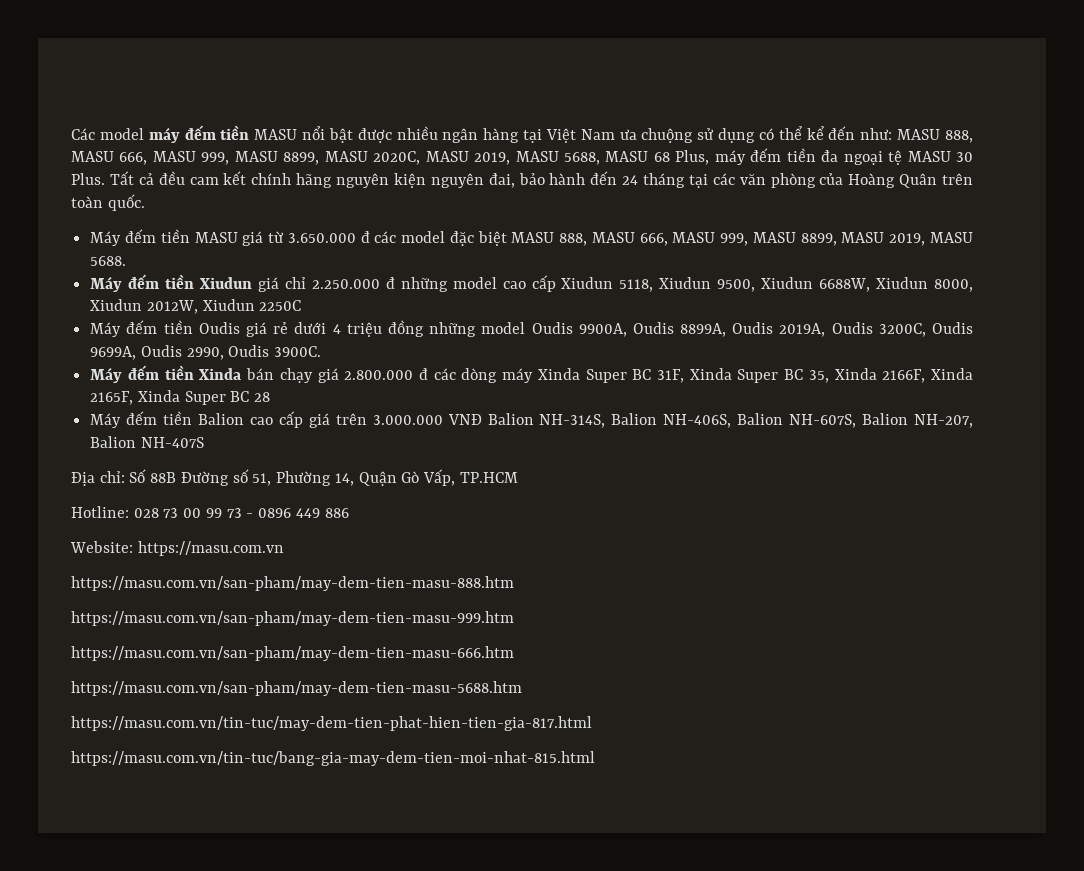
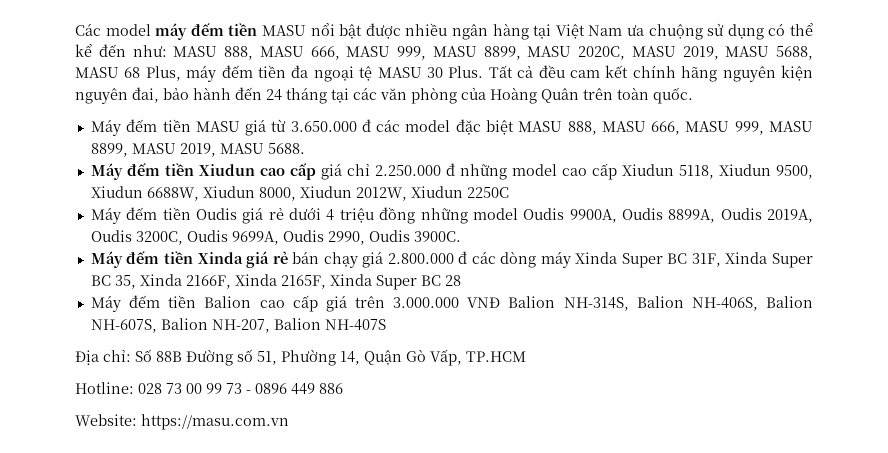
(253, 283) none -> [259,163,316,180] cao cấp
(242, 374) none -> [246,251,288,268] giá rẻ
[71,576,514,591] [71,611,514,626] [71,646,514,661] [71,681,522,696] [71,716,592,731] [71,751,595,766] // https://masu.com.vn/san-pham/may-dem-tien-masu-888.htm // https://masu.com.vn/san-pham/may-dem-tien-masu-999.htm // https://masu.com.vn/san-pham/may-dem-tien-masu-666.htm // https://masu.com.vn/san-pham/may-dem-tien-masu-5688.htm // https://masu.com.vn/tin-tuc/may-dem-tien-phat-hien-tien-gia-817.html // https://masu.com.vn/tin-tuc/bang-gia-may-dem-tien-moi-nhat-815.html -> (289, 422) none

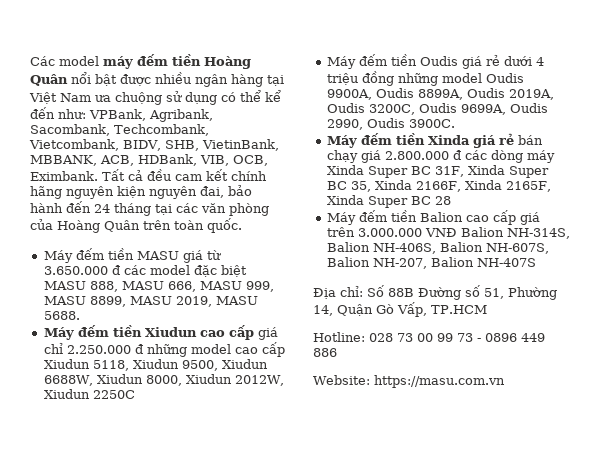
[262,25,306,36] MASU -> [204,56,251,69] [30,74,68,86] Hoàng Quân
[173,46,813,60] [75,65,484,82] MASU 888, MASU 666, MASU 999, MASU 8899, MASU 2020C, MASU 2019, MASU 5688, MASU 68 Plus, máy đếm tiền đa ngoại tệ MASU 30 Plus. -> [89,109,213,122] [30,124,209,136] [29,139,279,151] [30,154,268,166] [30,171,98,181] VPBank, Agribank, Sacombank, Techcombank, Vietcombank, BIDV, SHB, VietinBank, MBBANK, ACB, HDBank, VIB, OCB, Eximbank.

